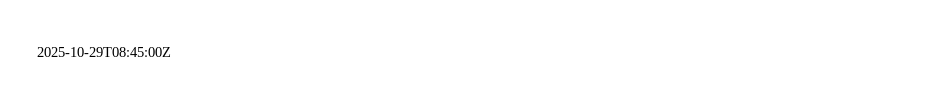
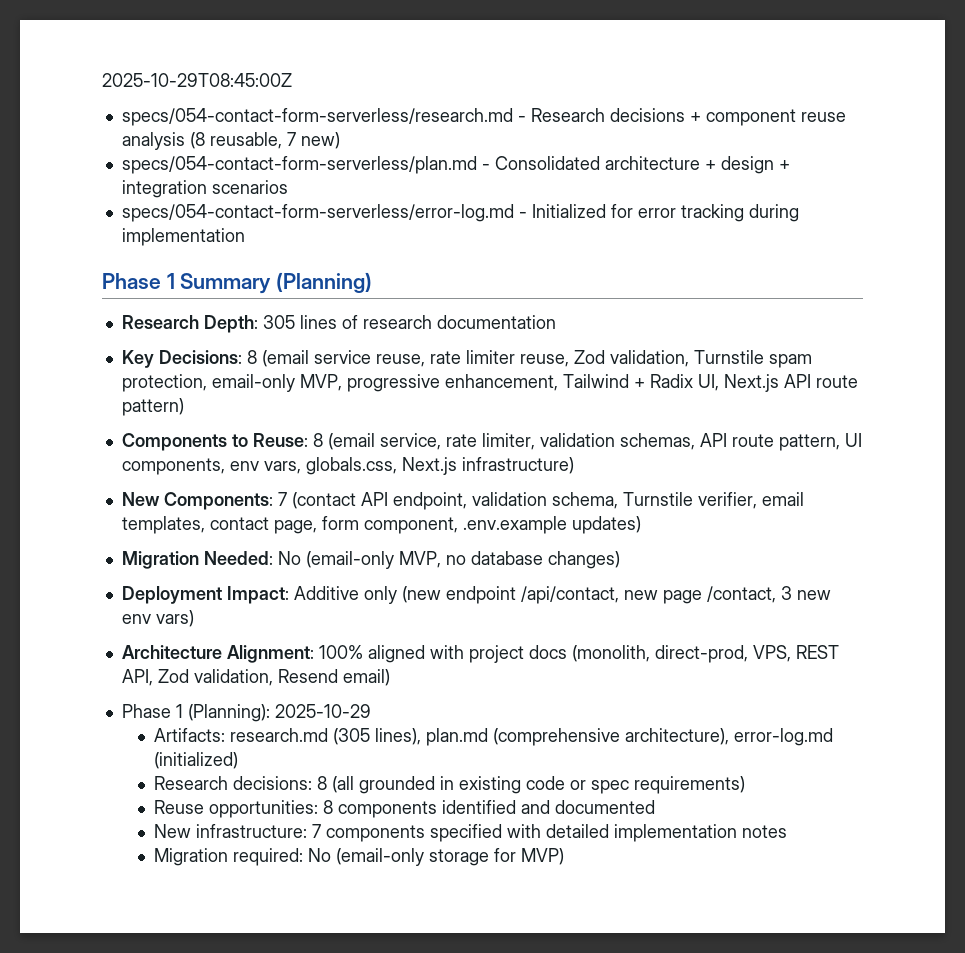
(171, 52) none -> [121,108,846,126] [121,132,340,150] [121,156,790,174] [121,180,288,198] [121,204,799,222] [121,228,245,246] [102,272,373,294] [121,315,556,333] [121,350,812,368] [121,374,858,392] [121,398,184,416] [121,433,862,451] [121,457,574,475] [121,492,804,510] [121,516,641,534] [121,551,620,569] [121,586,831,604] [121,610,194,627] [121,645,839,663] [121,669,390,686] [121,704,371,722] [154,728,834,746] [154,752,239,769] [154,776,746,794] [154,800,656,818] [154,824,788,842] [154,848,565,866] // specs/054-contact-form-serverless/research.md - Research decisions + component reuse analysis (8 reusable, 7 new) // specs/054-contact-form-serverless/plan.md - Consolidated architecture + design + integration scenarios // specs/054-contact-form-serverless/error-log.md - Initialized for error tracking during implementation // Phase 1 Summary (Planning) // Research Depth: 305 lines of research documentation // Key Decisions: 8 (email service reuse, rate limiter reuse, Zod validation, Turnstile spam protection, email-only MVP, progressive enhancement, Tailwind + Radix UI, Next.js API route pattern) // Components to Reuse: 8 (email service, rate limiter, validation schemas, API route pattern, UI components, env vars, globals.css, Next.js infrastructure) // New Components: 7 (contact API endpoint, validation schema, Turnstile verifier, email templates, contact page, form component, .env.example updates) // Migration Needed: No (email-only MVP, no database changes) // Deployment Impact: Additive only (new endpoint /api/contact, new page /contact, 3 new env vars) // Architecture Alignment: 100% aligned with project docs (monolith, direct-prod, VPS, REST API, Zod validation, Resend email) // Phase 1 (Planning): 2025-10-29 // Artifacts: research.md (305 lines), plan.md (comprehensive architecture), error-log.md (initialized) // Research decisions: 8 (all grounded in existing code or spec requirements) // Reuse opportunities: 8 components identified and documented // New infrastructure: 7 components specified with detailed implementation notes // Migration required: No (email-only storage for MVP)

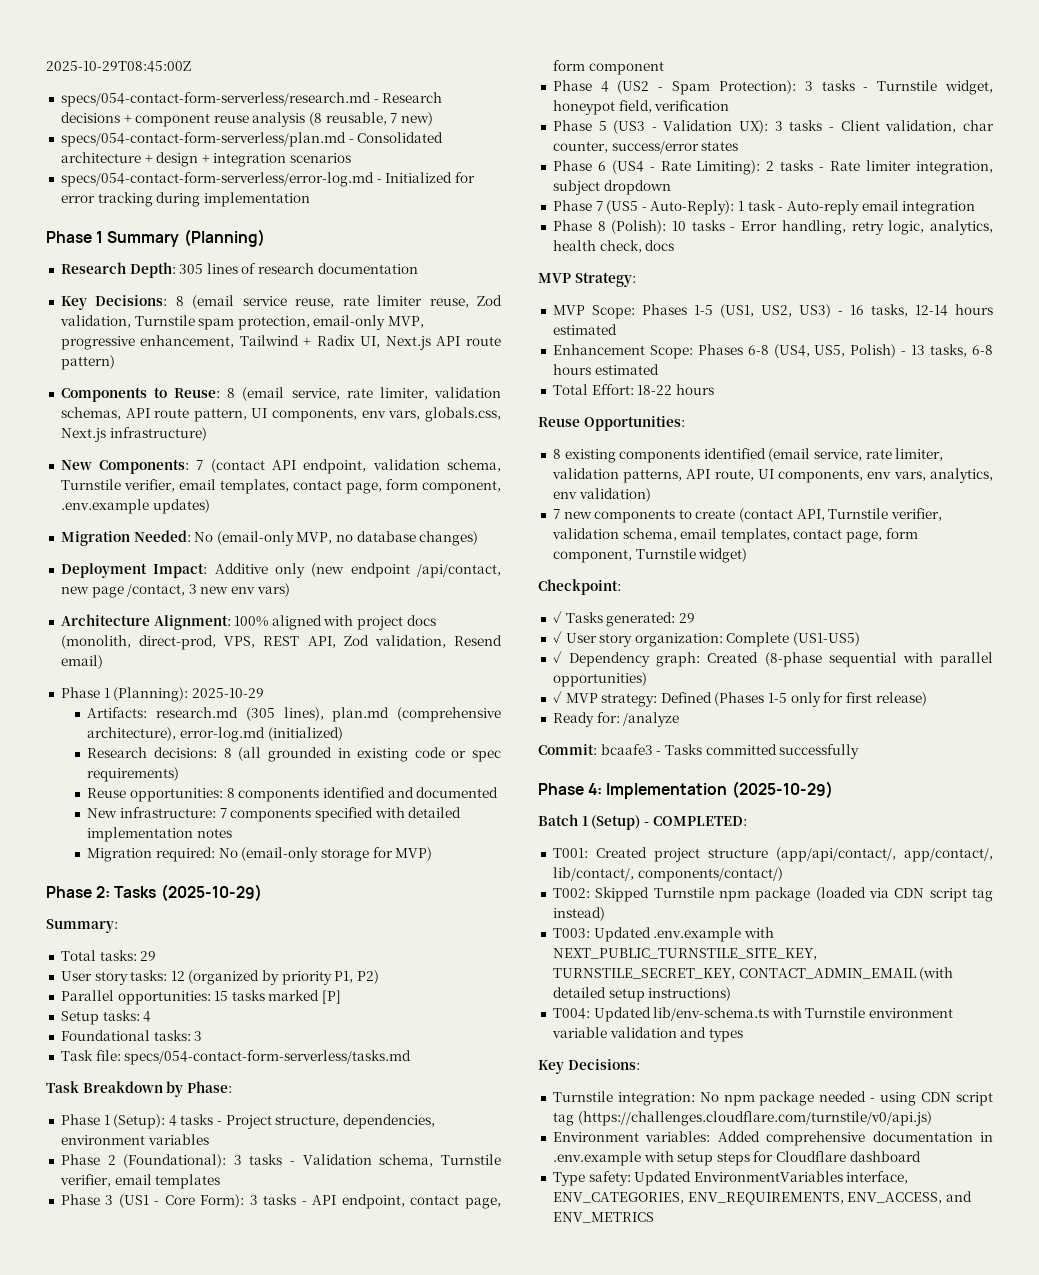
(565, 856) none -> [46,884,262,901] [46,919,118,933] [60,950,157,961] [60,970,380,985] [60,990,342,1005] [60,1010,152,1025] [60,1030,203,1041] [60,1050,412,1065] [46,1081,232,1097] [60,1114,436,1129] [60,1134,209,1145] [60,1154,501,1168] [59,1174,221,1189] [60,1194,501,1209] [552,60,664,75] [552,80,993,95] [552,100,730,115] [552,120,994,134] [552,141,739,154] [552,160,993,175] [552,180,671,195] [552,200,976,215] [552,220,993,235] [552,240,675,253] [538,272,636,287] [552,304,993,319] [552,324,617,335] [552,344,994,359] [552,364,659,375] [552,384,714,395] [538,416,685,431] [552,448,944,463] [551,468,993,483] [552,488,651,502] [552,508,943,523] [551,528,918,543] [552,548,748,563] [538,579,621,595] [552,611,695,627] [552,631,861,647] [552,651,993,667] [552,672,647,687] [552,691,927,707] [552,712,680,727] [538,744,860,759] [538,781,833,799] [538,814,747,830] [552,847,993,862] [552,867,783,882] [552,887,994,902] [552,907,605,921] [552,927,774,942] [552,948,817,960] [552,967,954,981] [552,987,732,1002] [552,1007,954,1022] [551,1027,743,1042] [538,1059,640,1074] [552,1091,993,1106] [552,1111,932,1126] [552,1131,993,1146] [552,1151,921,1166] [552,1171,909,1186] [552,1191,972,1205] [552,1212,654,1223] // Phase 2: Tasks (2025-10-29) // Summary: // Total tasks: 29 // User story tasks: 12 (organized by priority P1, P2) // Parallel opportunities: 15 tasks marked [P] // Setup tasks: 4 // Foundational tasks: 3 // Task file: specs/054-contact-form-serverless/tasks.md // Task Breakdown by Phase: // Phase 1 (Setup): 4 tasks - Project structure, dependencies, environment variables // Phase 2 (Foundational): 3 tasks - Validation schema, Turnstile verifier, email templates // Phase 3 (US1 - Core Form): 3 tasks - API endpoint, contact page, form component // Phase 4 (US2 - Spam Protection): 3 tasks - Turnstile widget, honeypot field, verification // Phase 5 (US3 - Validation UX): 3 tasks - Client validation, char counter, success/error states // Phase 6 (US4 - Rate Limiting): 2 tasks - Rate limiter integration, subject dropdown // Phase 7 (US5 - Auto-Reply): 1 task - Auto-reply email integration // Phase 8 (Polish): 10 tasks - Error handling, retry logic, analytics, health check, docs // MVP Strategy: // MVP Scope: Phases 1-5 (US1, US2, US3) - 16 tasks, 12-14 hours estimated // Enhancement Scope: Phases 6-8 (US4, US5, Polish) - 13 tasks, 6-8 hours estimated // Total Effort: 18-22 hours // Reuse Opportunities: // 8 existing components identified (email service, rate limiter, validation patterns, API route, UI components, env vars, analytics, env validation) // 7 new components to create (contact API, Turnstile verifier, validation schema, email templates, contact page, form component, Turnstile widget) // Checkpoint: // ✓ Tasks generated: 29 // ✓ User story organization: Complete (US1-US5) // ✓ Dependency graph: Created (8-phase sequential with parallel opportunities) // ✓ MVP strategy: Defined (Phases 1-5 only for first release) // Ready for: /analyze // Commit: bcaafe3 - Tasks committed successfully // Phase 4: Implementation (2025-10-29) // Batch 1 (Setup) - COMPLETED: // T001: Created project structure (app/api/contact/, app/contact/, lib/contact/, components/contact/) // T002: Skipped Turnstile npm package (loaded via CDN script tag instead) // T003: Updated .env.example with NEXT_PUBLIC_TURNSTILE_SITE_KEY, TURNSTILE_SECRET_KEY, CONTACT_ADMIN_EMAIL (with detailed setup instructions) // T004: Updated lib/env-schema.ts with Turnstile environment variable validation and types // Key Decisions: // Turnstile integration: No npm package needed - using CDN script tag (https://challenges.cloudflare.com/turnstile/v0/api.js) // Environment variables: Added comprehensive documentation in .env.example with setup steps for Cloudflare dashboard // Type safety: Updated EnvironmentVariables interface, ENV_CATEGORIES, ENV_REQUIREMENTS, ENV_ACCESS, and ENV_METRICS

